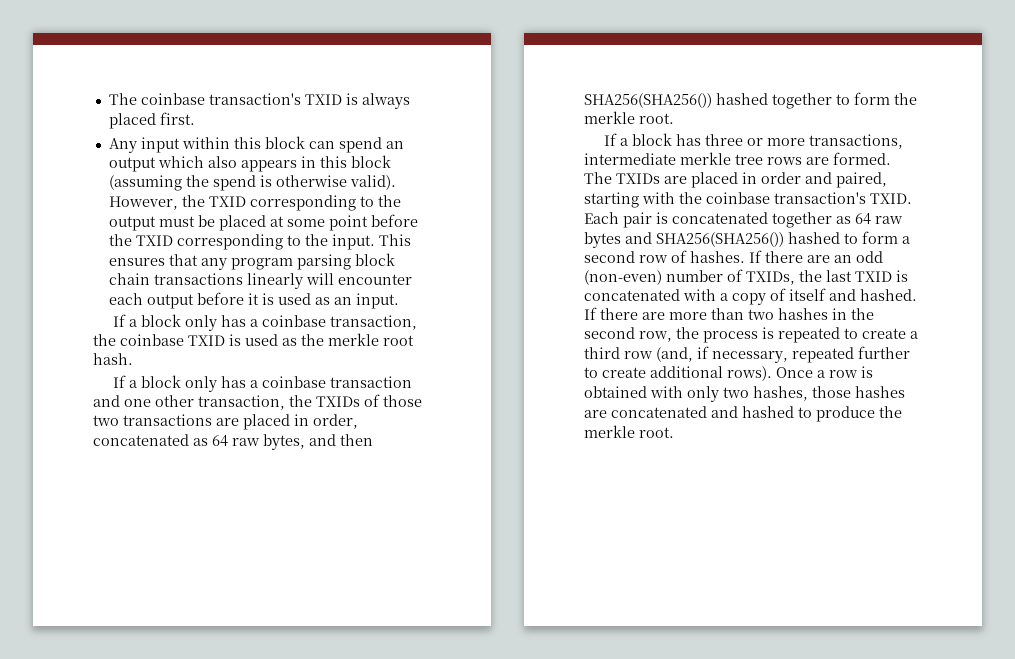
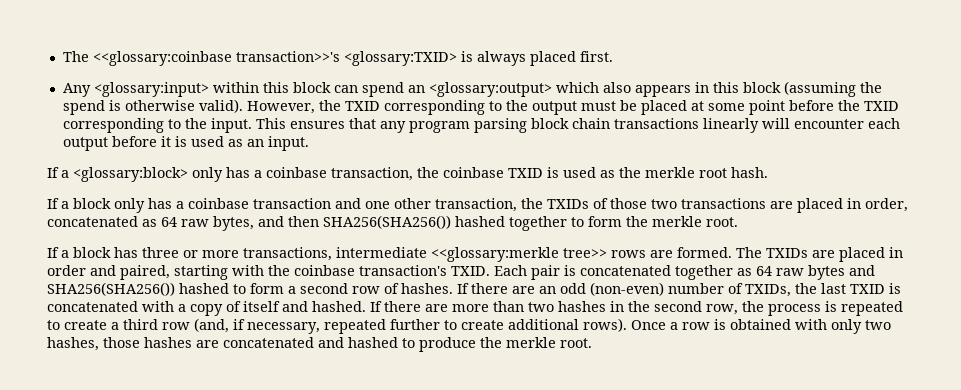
[108,93,342,105] The coinbase transaction's TXID -> [62,51,457,66] The <<glossary:coinbase transaction>>'s <glossary:TXID>
[140,137,180,153] input -> [93,82,209,97] <glossary:input>
[108,157,156,172] output -> [428,82,552,97] <glossary:output>
[141,314,182,327] block -> [73,167,188,182] <glossary:block>
[680,152,763,165] merkle tree -> [431,247,607,262] <<glossary:merkle tree>>

